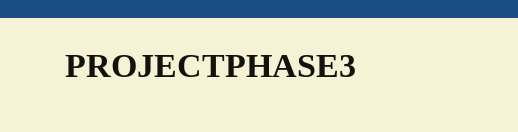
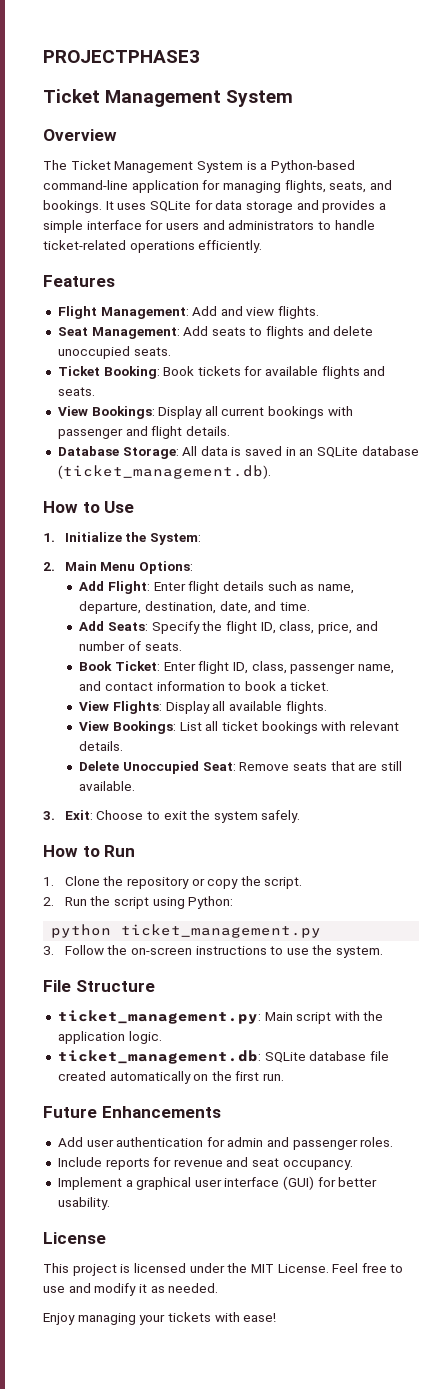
(356, 66) none -> [43,89,294,107] [43,129,117,141] [43,160,355,173] [43,180,392,193] [43,200,386,213] [43,220,375,233] [43,240,263,253] [43,275,115,287] [57,306,320,319] [57,326,374,339] [57,346,171,359] [57,366,386,379] [57,387,95,396] [57,406,353,419] [57,426,230,439] [57,446,419,459] [57,465,271,479] [43,501,135,513] [43,532,201,545] [43,561,193,574] [79,581,354,594] [79,601,311,614] [79,621,378,634] [79,641,182,651] [79,661,394,674] [79,681,330,691] [79,701,327,714] [79,721,399,734] [79,741,124,751] [79,761,402,774] [79,781,136,791] [43,810,301,823] [43,845,136,857] [43,876,303,889] [43,896,234,909] [51,924,322,938] [43,945,384,958] [43,980,155,992] [57,1010,384,1024] [57,1031,162,1044] [57,1050,389,1064] [57,1071,285,1084] [43,1106,221,1118] [57,1137,394,1150] [57,1157,353,1170] [57,1176,378,1190] [57,1197,110,1210] [43,1232,106,1244] [43,1263,404,1276] [43,1283,219,1296] [43,1312,277,1325] // Ticket Management System // Overview // The Ticket Management System is a Python-based command-line application for managing flights, seats, and bookings. It uses SQLite for data storage and provides a simple interface for users and administrators to handle ticket-related operations efficiently. // Features // Flight Management: Add and view flights. // Seat Management: Add seats to flights and delete unoccupied seats. // Ticket Booking: Book tickets for available flights and seats. // View Bookings: Display all current bookings with passenger and flight details. // Database Storage: All data is saved in an SQLite database (ticket_management.db). // How to Use // 1. Initialize the System: // 2. Main Menu Options: // Add Flight: Enter flight details such as name, departure, destination, date, and time. // Add Seats: Specify the flight ID, class, price, and number of seats. // Book Ticket: Enter flight ID, class, passenger name, and contact information to book a ticket. // View Flights: Display all available flights. // View Bookings: List all ticket bookings with relevant details. // Delete Unoccupied Seat: Remove seats that are still available. // 3. Exit: Choose to exit the system safely. // How to Run // 1. Clone the repository or copy the script. // 2. Run the script using Python: // python ticket_management.py // 3. Follow the on-screen instructions to use the system. // File Structure // ticket_management.py: Main script with the application logic. // ticket_management.db: SQLite database file created automatically on the first run. // Future Enhancements // Add user authentication for admin and passenger roles. // Include reports for revenue and seat occupancy. // Implement a graphical user interface (GUI) for better usability. // License // This project is licensed under the MIT License. Feel free to use and modify it as needed. // Enjoy managing your tickets with ease!

